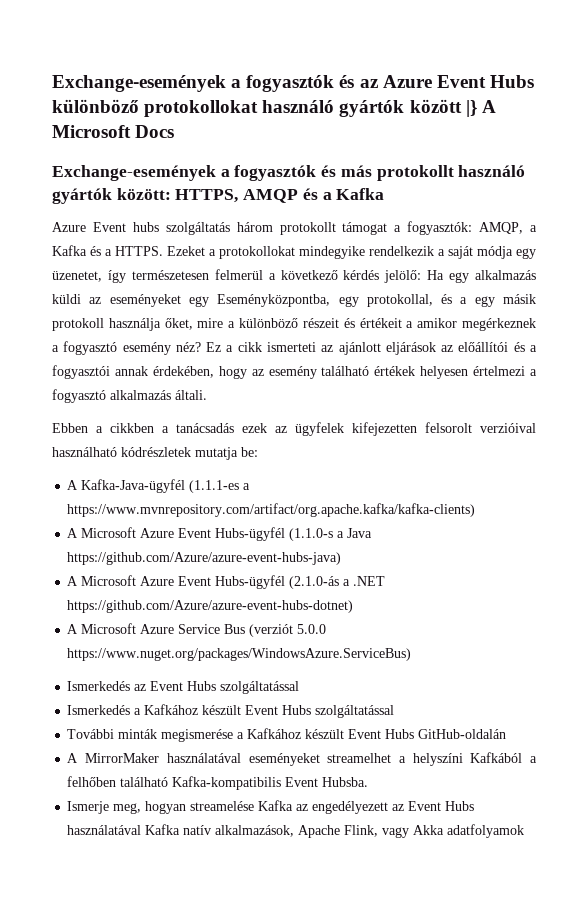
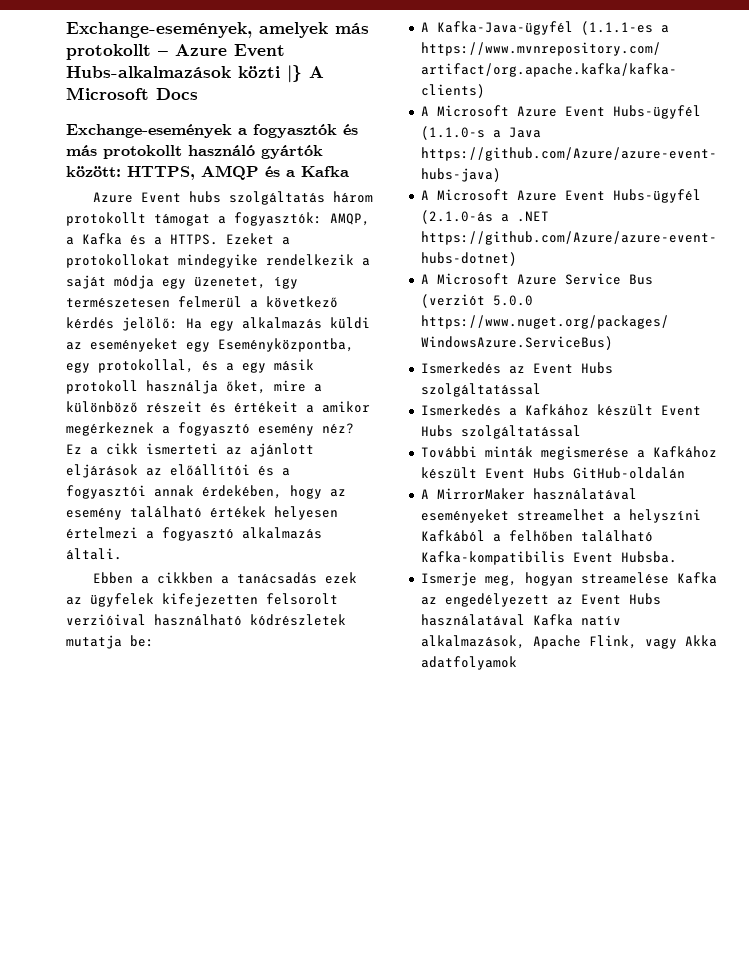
[52,75,534,92] [52,99,462,117] Exchange-események a fogyasztók és az Azure Event Hubs különböző protokollokat használó gyártók között -> [66,22,369,38] [66,44,285,60] [66,66,280,78] Exchange-események, amelyek más protokollt – Azure Event Hubs-alkalmazások közti

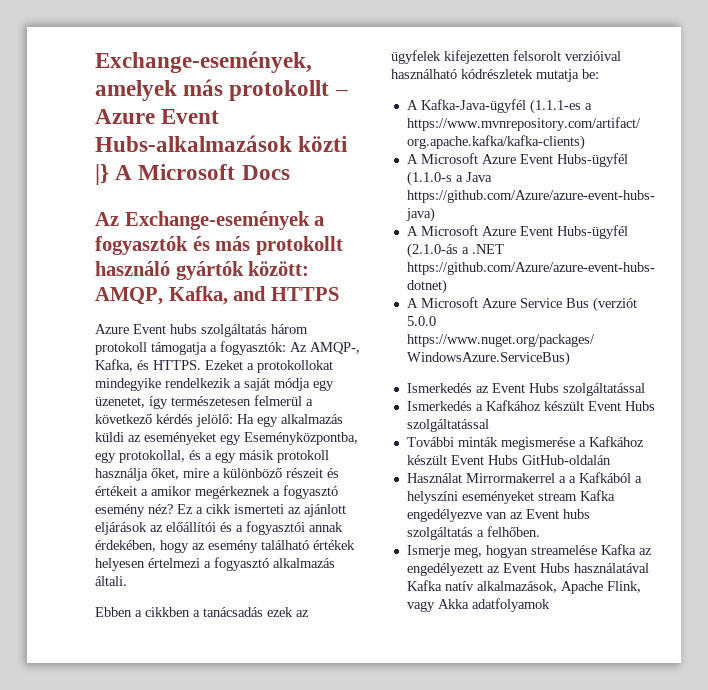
(198, 94) none -> [95,212,119,226] Az
[127,165,349,180] HTTPS, AMQP és a Kafka -> [95,286,339,305] AMQP, Kafka, and HTTPS
[66,212,370,226] [66,233,162,245] protokollt támogat a fogyasztók: AMQP, a Kafka és a -> [95,341,360,355] [95,359,149,372] protokoll támogatja a fogyasztók: Az AMQP-, Kafka, és
[420,488,637,500] [420,509,701,523] [420,530,653,542] [420,551,677,565] A MirrorMaker használatával eseményeket streamelhet a helyszíni Kafkából a felhőben található Kafka-kompatibilis Event Hubsba. -> [406,472,642,483] [406,490,615,504] [406,509,590,522] [406,526,540,540] Használat Mirrormakerrel a a Kafkából a helyszíni eseményeket stream Kafka engedélyezve van az Event hubs szolgáltatás a felhőben.

